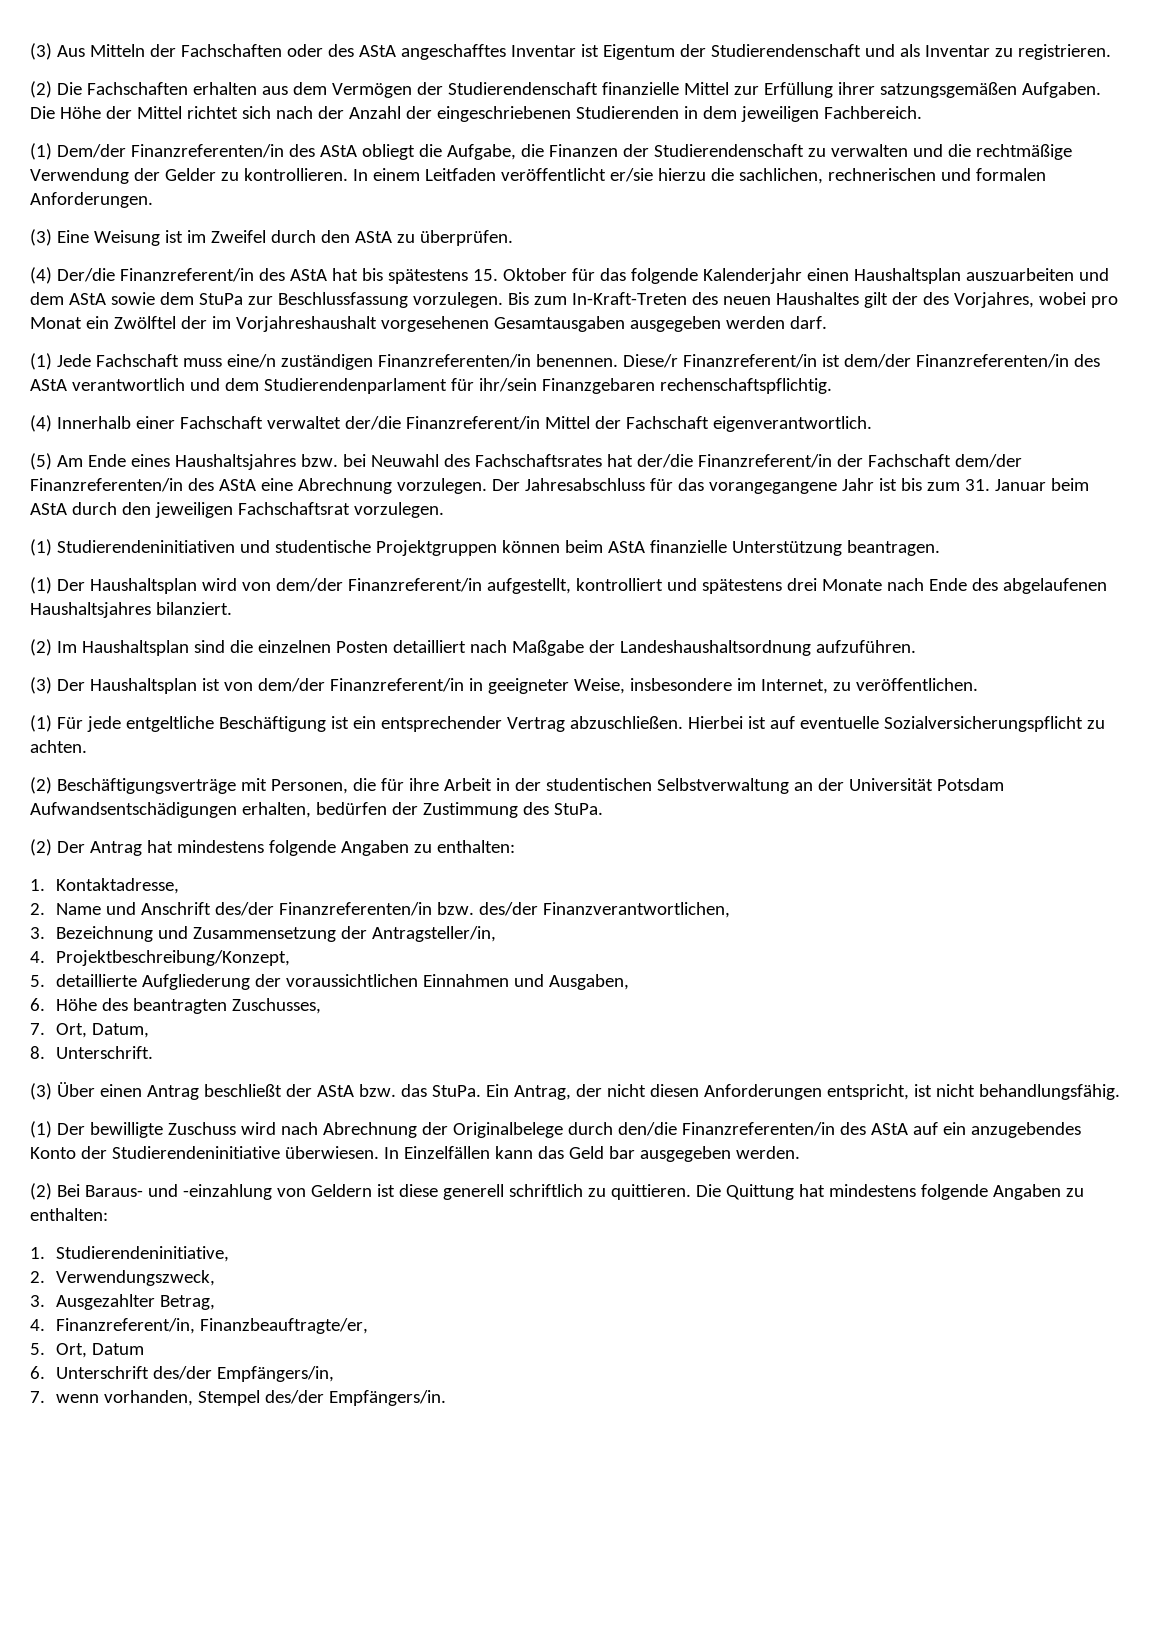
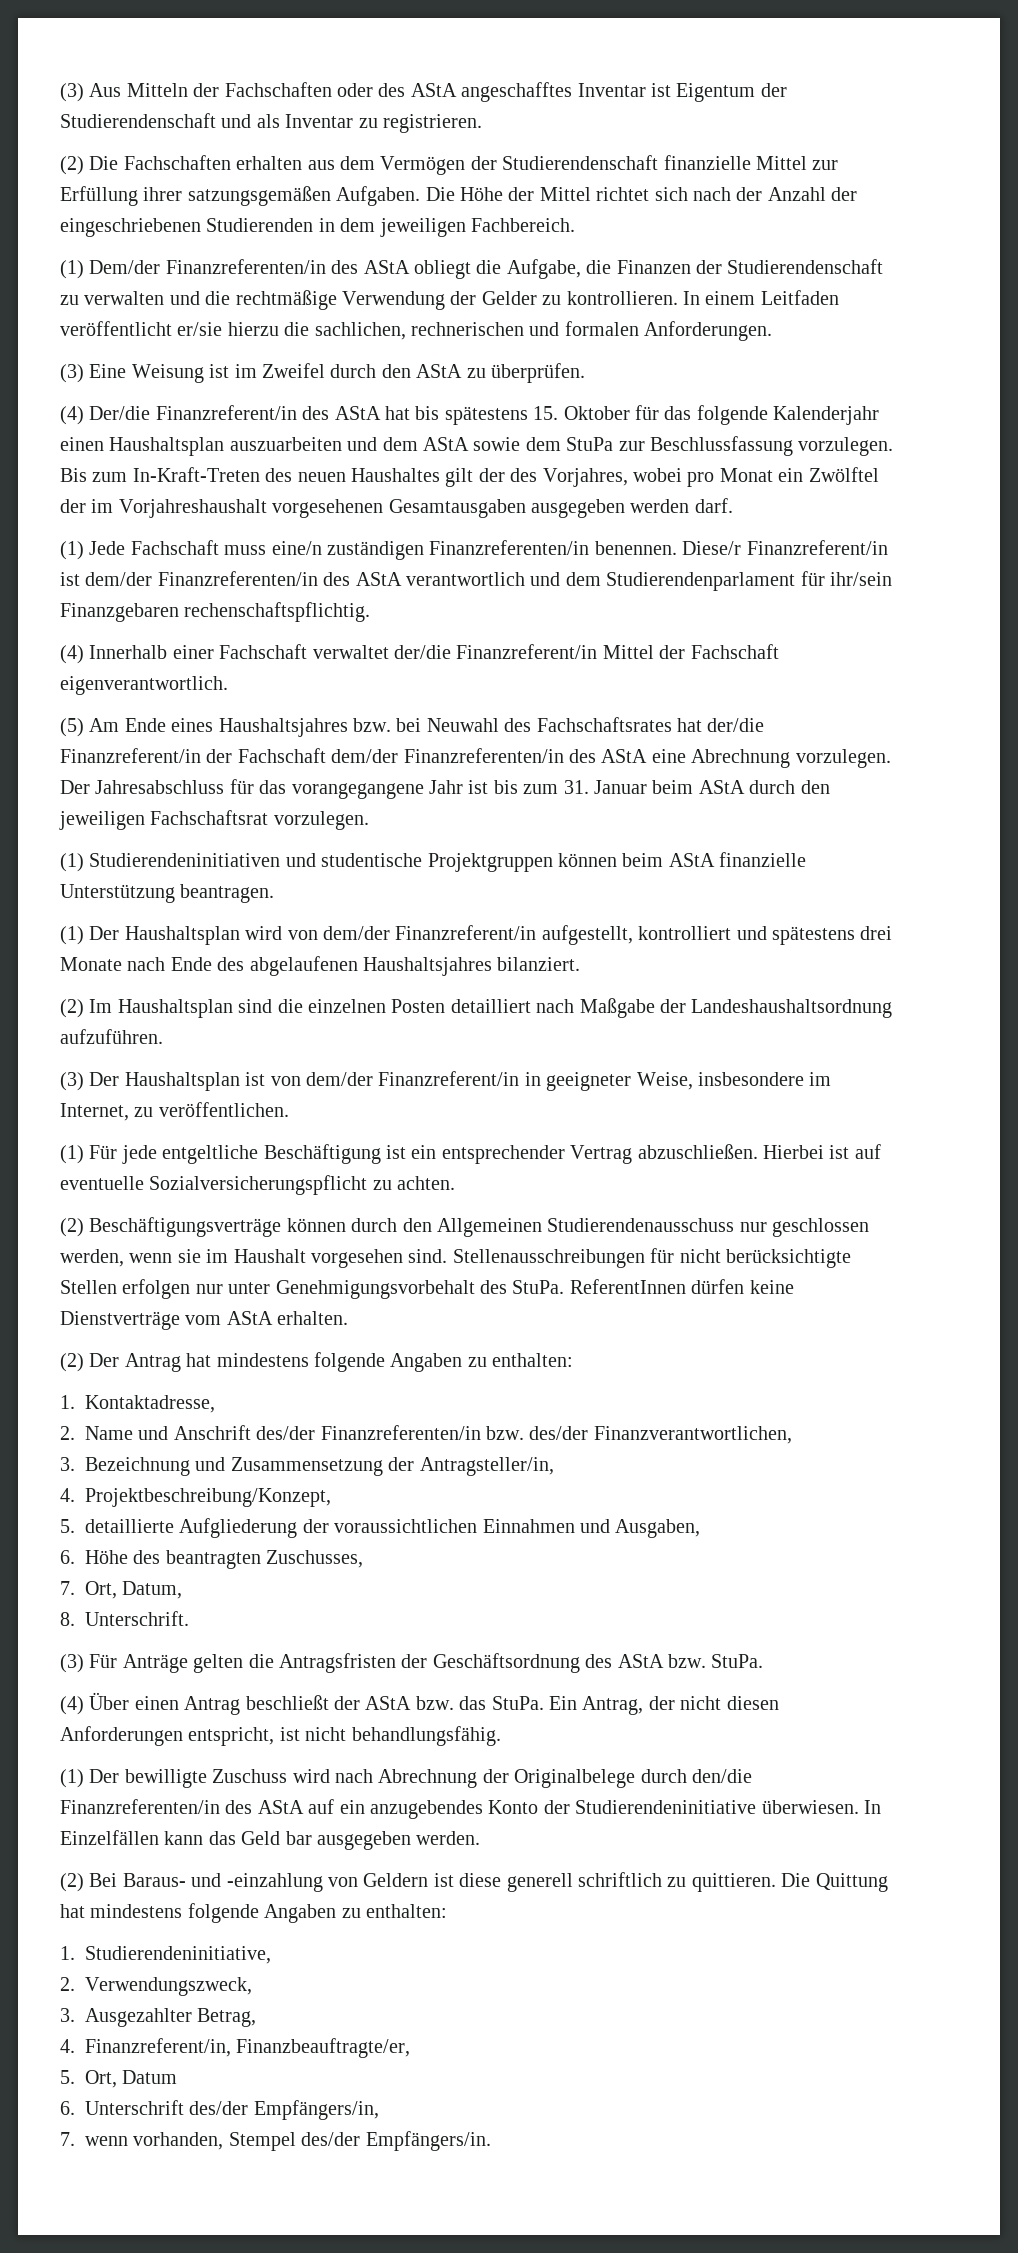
[240,778,1004,794] [30,802,603,818] mit Personen, die für ihre Arbeit in der studentischen Selbstverwaltung an der Universität Potsdam Aufwandsentschädigungen erhalten, bedürfen der Zustimmung des StuPa. -> [286,1218,870,1237] [60,1248,851,1268] [60,1279,794,1299] [60,1311,349,1330] können durch den Allgemeinen Studierendenausschuss nur geschlossen werden, wenn sie im Haushalt vorgesehen sind. Stellenausschreibungen für nicht berücksichtigte Stellen erfolgen nur unter Genehmigungsvorbehalt des StuPa. ReferentInnen dürfen keine Dienstverträge vom AStA erhalten.
(52, 1091) none -> [89,1653,764,1673] [60,1696,84,1715] Für Anträge gelten die Antragsfristen der Geschäftsordnung des AStA bzw. StuPa. // (4)

